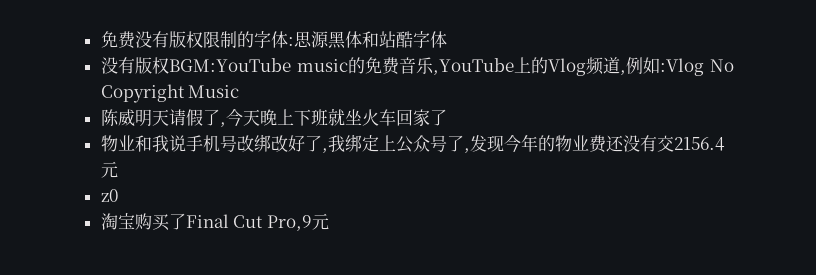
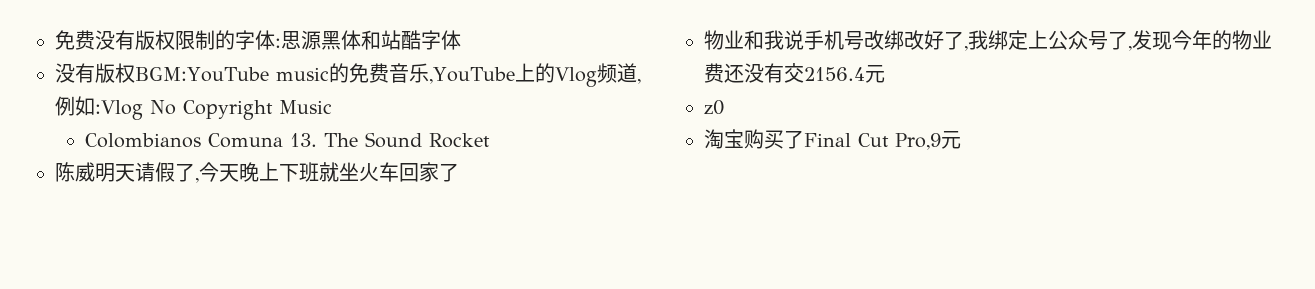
(240, 91) none -> [85,132,491,148] // Colombianos Comuna 13. The Sound Rocket

